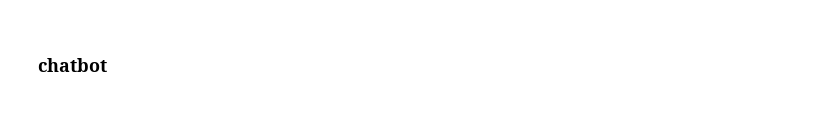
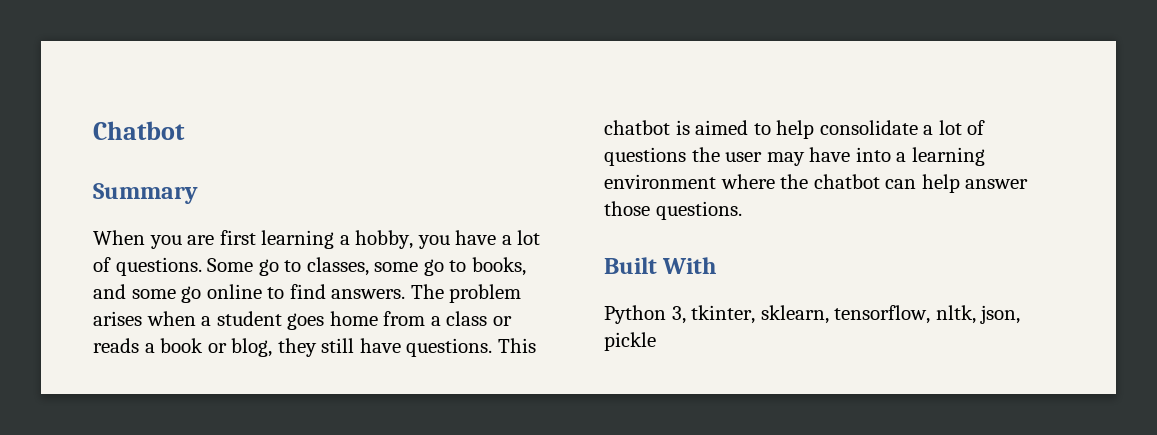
[38,58,107,72] chatbot -> [93,121,185,140] [93,183,198,204] [93,230,541,249] [93,257,526,276] [93,284,522,303] [93,311,512,330] [93,338,536,357] [604,120,986,139] [604,147,985,166] [604,174,1029,193] [604,201,742,220] [604,257,717,274] [604,305,1021,324] [604,332,656,351] Chatbot // Summary // When you are first learning a hobby, you have a lot of questions. Some go to classes, some go to books, and some go online to find answers. The problem arises when a student goes home from a class or reads a book or blog, they still have questions. This chatbot is aimed to help consolidate a lot of questions the user may have into a learning environment where the chatbot can help answer those questions. // Built With // Python 3, tkinter, sklearn, tensorflow, nltk, json, pickle

